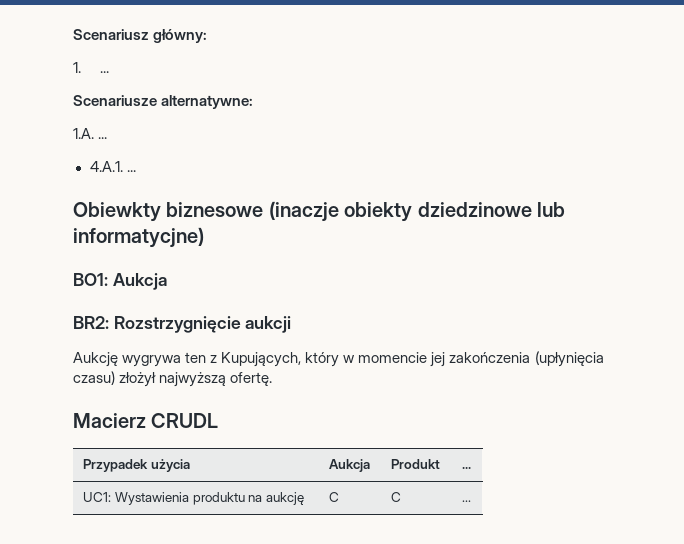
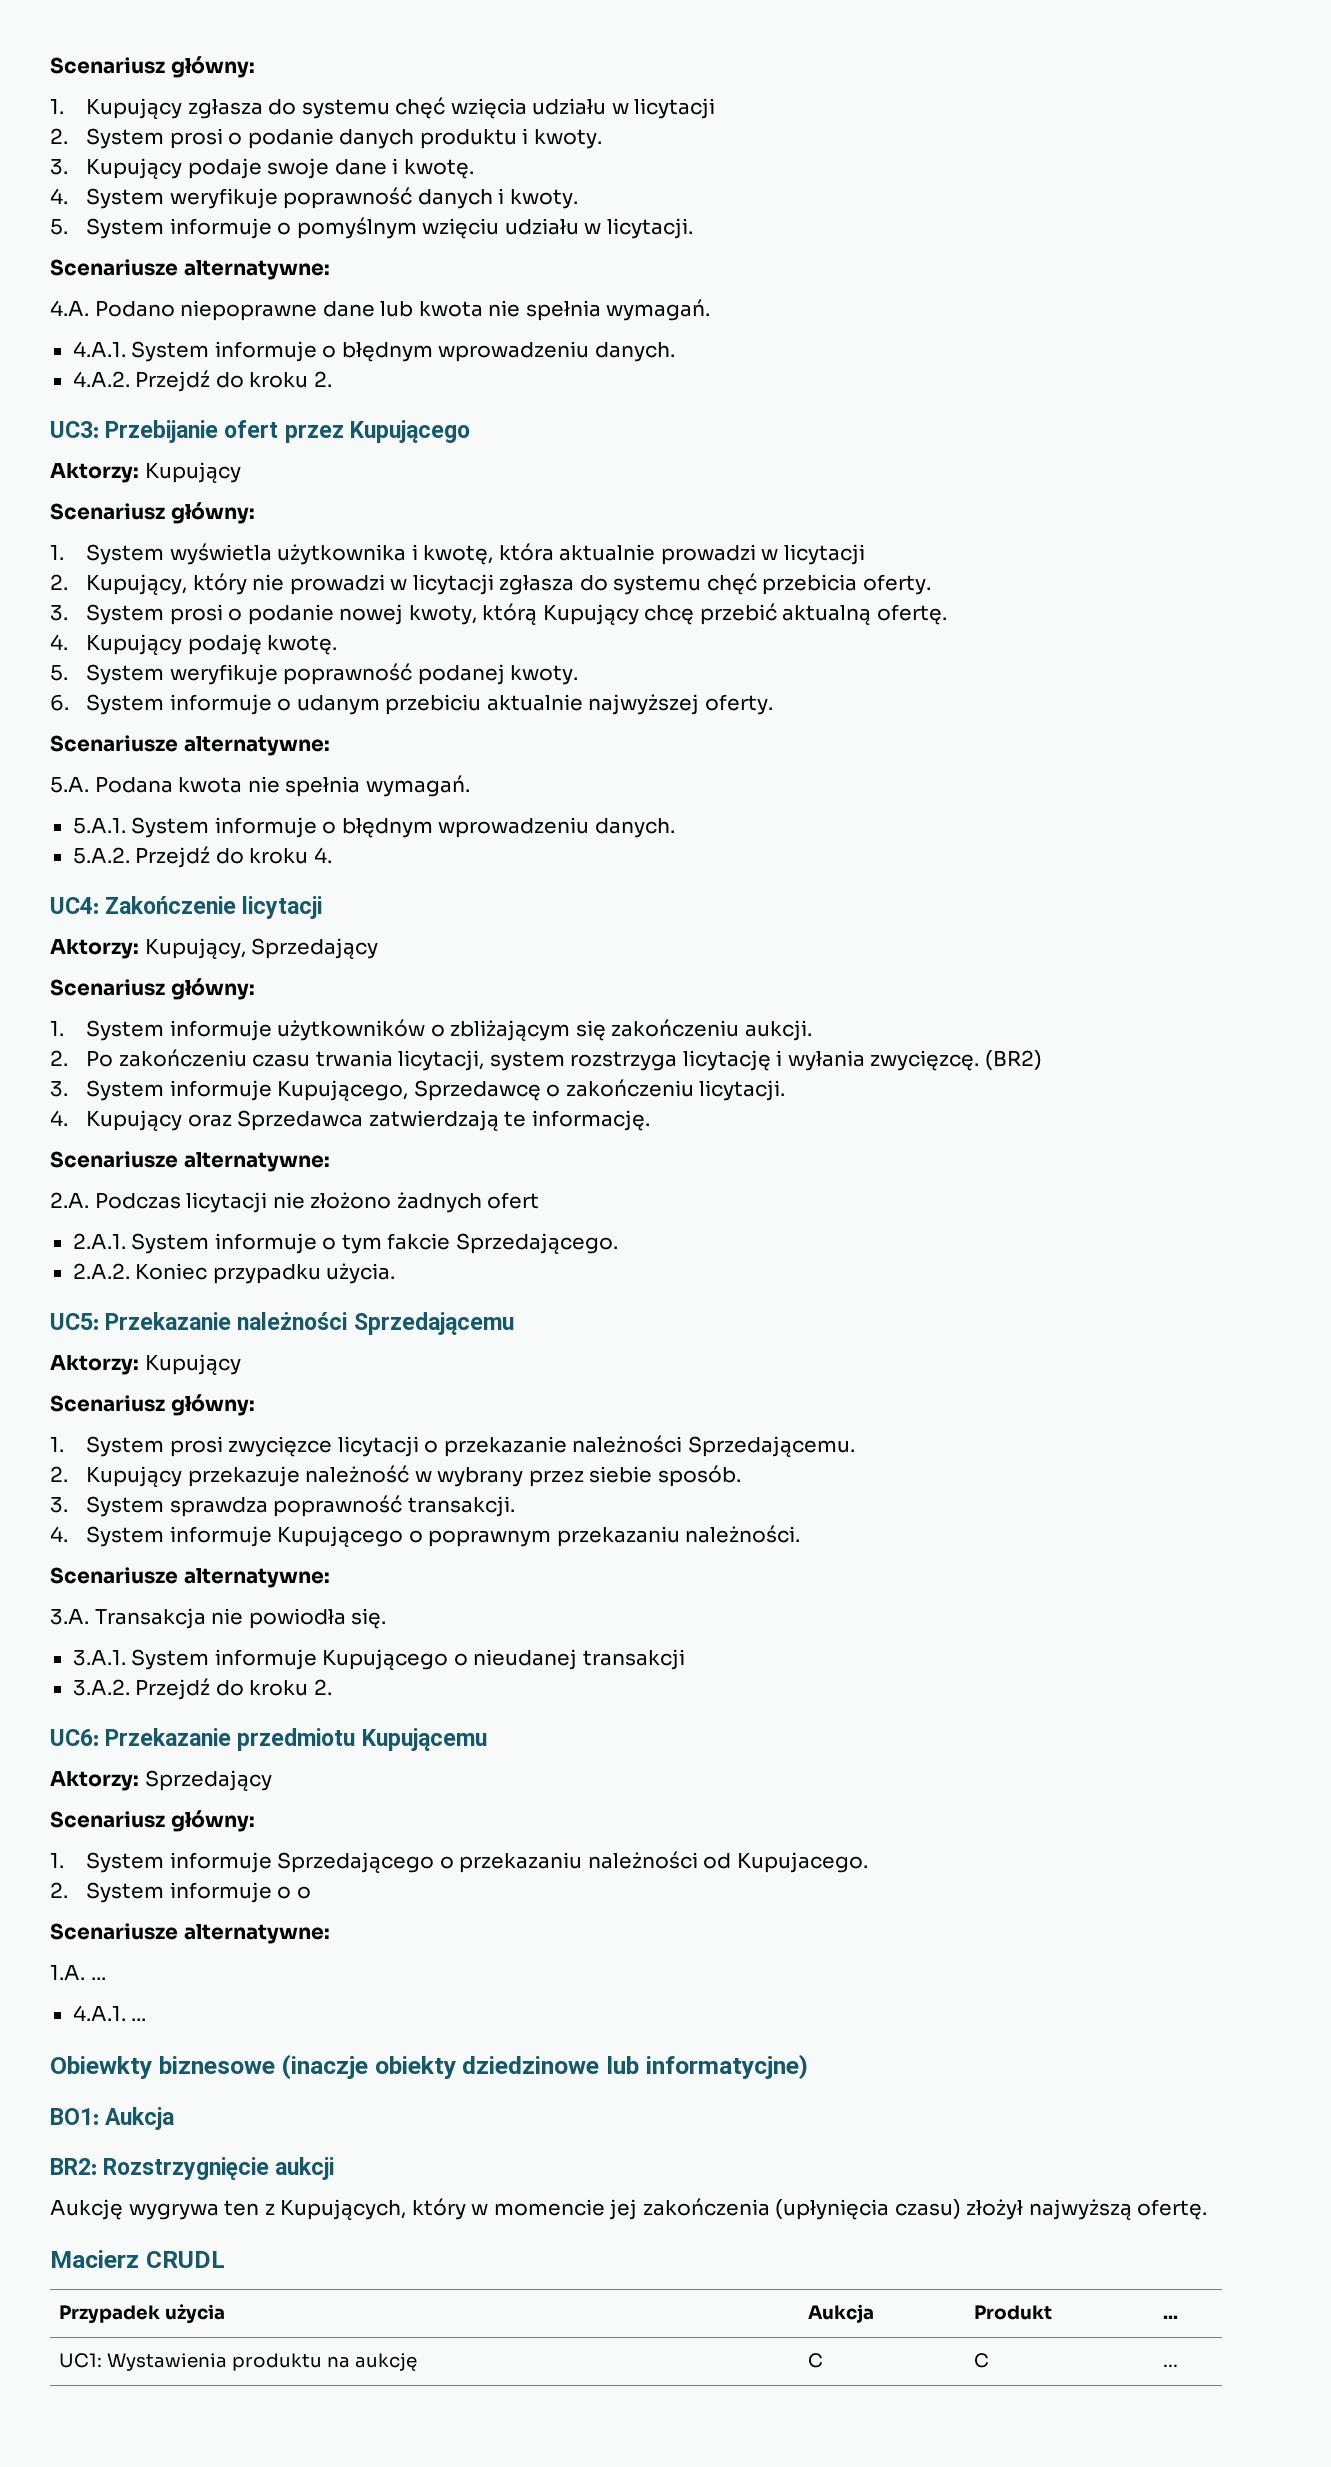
[73,29,208,43] [73,62,109,73] Scenariusz główny: // 1. ... -> [50,56,255,78] [50,97,716,119] [50,128,602,149] [50,158,474,179] [50,187,578,209] [50,217,693,239] [50,259,330,280] [50,299,711,321] [72,341,675,362] [72,370,332,392] [50,420,470,443] [50,462,241,483] [50,502,255,524] [50,543,865,565] [50,573,931,595] [50,603,947,625] [50,634,338,655] [50,663,579,685] [50,694,773,715] [50,735,330,756] [50,775,470,797] [72,817,675,838] [72,846,332,868] [50,896,323,919] [50,938,379,959] [50,978,255,1000] [50,1019,812,1041] [50,1049,1042,1071] [50,1079,786,1101] [50,1110,650,1131] [50,1151,330,1172] [50,1192,540,1213] [72,1233,618,1254] [72,1263,396,1284] [50,1312,514,1335] [50,1354,241,1375] [50,1394,255,1416] [50,1435,855,1457] [50,1465,741,1487] [50,1495,515,1517] [50,1525,801,1547] [50,1567,330,1588] [50,1608,387,1629] [72,1649,685,1670] [72,1678,332,1700] [50,1728,487,1751] [50,1770,272,1791] [50,1810,255,1832] [50,1851,868,1873] [50,1882,311,1903] Scenariusz główny: // 1. Kupujący zgłasza do systemu chęć wzięcia udziału w licytacji // 2. System prosi o podanie danych produktu i kwoty. // 3. Kupujący podaje swoje dane i kwotę. // 4. System weryfikuje poprawność danych i kwoty. // 5. System informuje o pomyślnym wzięciu udziału w licytacji. // Scenariusze alternatywne: // 4.A. Podano niepoprawne dane lub kwota nie spełnia wymagań. // 4.A.1. System informuje o błędnym wprowadzeniu danych. // 4.A.2. Przejdź do kroku 2. // UC3: Przebijanie ofert przez Kupującego // Aktorzy: Kupujący // Scenariusz główny: // 1. System wyświetla użytkownika i kwotę, która aktualnie prowadzi w licytacji // 2. Kupujący, który nie prowadzi w licytacji zgłasza do systemu chęć przebicia oferty. // 3. System prosi o podanie nowej kwoty, którą Kupujący chcę przebić aktualną ofertę. // 4. Kupujący podaję kwotę. // 5. System weryfikuje poprawność podanej kwoty. // 6. System informuje o udanym przebiciu aktualnie najwyższej oferty. // Scenariusze alternatywne: // 5.A. Podana kwota nie spełnia wymagań. // 5.A.1. System informuje o błędnym wprowadzeniu danych. // 5.A.2. Przejdź do kroku 4. // UC4: Zakończenie licytacji // Aktorzy: Kupujący, Sprzedający // Scenariusz główny: // 1. System informuje użytkowników o zbliżającym się zakończeniu aukcji. // 2. Po zakończeniu czasu trwania licytacji, system rozstrzyga licytację i wyłania zwycięzcę. (BR2) // 3. System informuje Kupującego, Sprzedawcę o zakończeniu licytacji. // 4. Kupujący oraz Sprzedawca zatwierdzają te informację. // Scenariusze alternatywne: // 2.A. Podczas licytacji nie złożono żadnych ofert // 2.A.1. System informuje o tym fakcie Sprzedającego. // 2.A.2. Koniec przypadku użycia. // UC5: Przekazanie należności Sprzedającemu // Aktorzy: Kupujący // Scenariusz główny: // 1. System prosi zwycięzce licytacji o przekazanie należności Sprzedającemu. // 2. Kupujący przekazuje należność w wybrany przez siebie sposób. // 3. System sprawdza poprawność transakcji. // 4. System informuje Kupującego o poprawnym przekazaniu należności. // Scenariusze alternatywne: // 3.A. Transakcja nie powiodła się. // 3.A.1. System informuje Kupującego o nieudanej transakcji // 3.A.2. Przejdź do kroku 2. // UC6: Przekazanie przedmiotu Kupującemu // Aktorzy: Sprzedający // Scenariusz główny: // 1. System informuje Sprzedającego o przekazaniu należności od Kupujacego. // 2. System informuje o o

